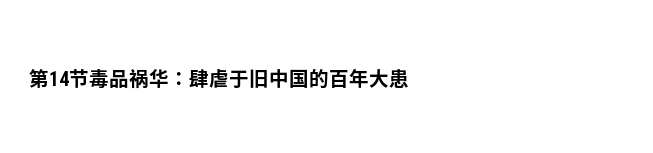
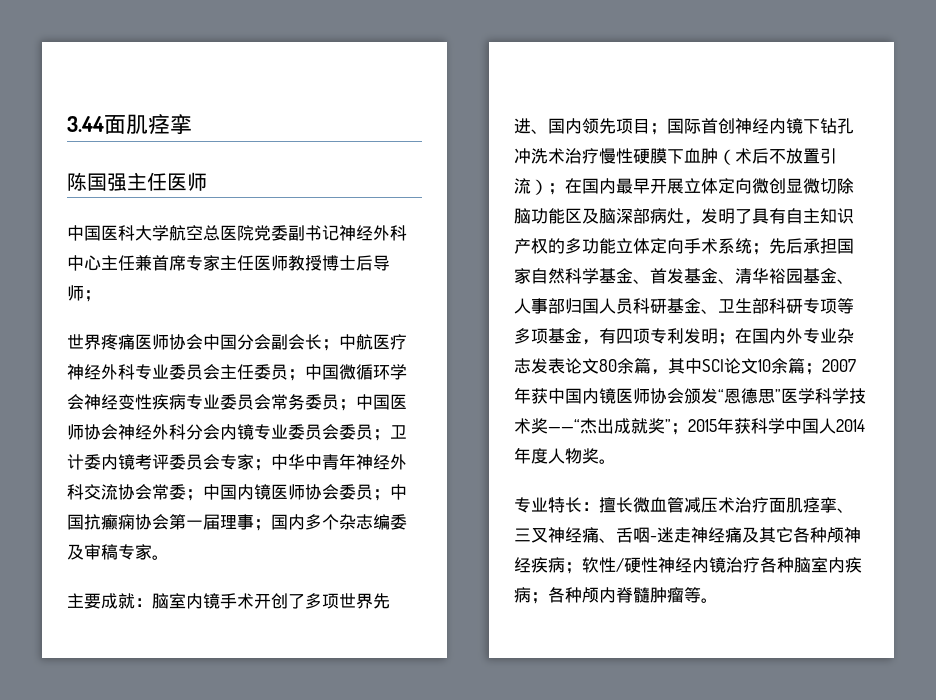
[29,68,409,89] 第14节毒品祸华：肆虐于旧中国的百年大患 -> [67,114,192,135] [67,172,207,191] [67,225,407,241] [67,255,390,271] [67,285,101,302] [67,334,407,351] [67,364,407,381] [67,394,407,411] [67,424,407,441] [67,453,407,471] [67,484,407,501] [67,514,407,531] [67,544,169,560] [67,593,390,609] [514,118,854,135] [514,148,837,165] [514,178,854,195] [514,208,854,225] [514,238,854,255] [514,268,854,284] [514,298,854,314] [514,328,854,345] [514,358,856,375] [514,387,866,404] [514,417,865,435] [514,447,616,464] [514,497,854,513] [514,527,861,543] [514,557,862,574] [514,587,718,604] 3.44面肌痉挛 // 陈国强主任医师 // 中国医科大学航空总医院党委副书记神经外科中心主任兼首席专家主任医师教授博士后导师； // 世界疼痛医师协会中国分会副会长；中航医疗神经外科专业委员会主任委员；中国微循环学会神经变性疾病专业委员会常务委员；中国医师协会神经外科分会内镜专业委员会委员；卫计委内镜考评委员会专家；中华中青年神经外科交流协会常委；中国内镜医师协会委员；中国抗癫痫协会第一届理事；国内多个杂志编委及审稿专家。 // 主要成就：脑室内镜手术开创了多项世界先进、国内领先项目；国际首创神经内镜下钻孔冲洗术治疗慢性硬膜下血肿（术后不放置引流）；在国内最早开展立体定向微创显微切除脑功能区及脑深部病灶，发明了具有自主知识产权的多功能立体定向手术系统；先后承担国家自然科学基金、首发基金、清华裕园基金、人事部归国人员科研基金、卫生部科研专项等多项基金，有四项专利发明；在国内外专业杂志发表论文80余篇，其中SCI论文10余篇；2007年获中国内镜医师协会颁发“恩德思”医学科学技术奖——“杰出成就奖”；2015年获科学中国人2014年度人物奖。 // 专业特长：擅长微血管减压术治疗面肌痉挛、三叉神经痛、舌咽-迷走神经痛及其它各种颅神经疾病；软性/硬性神经内镜治疗各种脑室内疾病；各种颅内脊髓肿瘤等。

